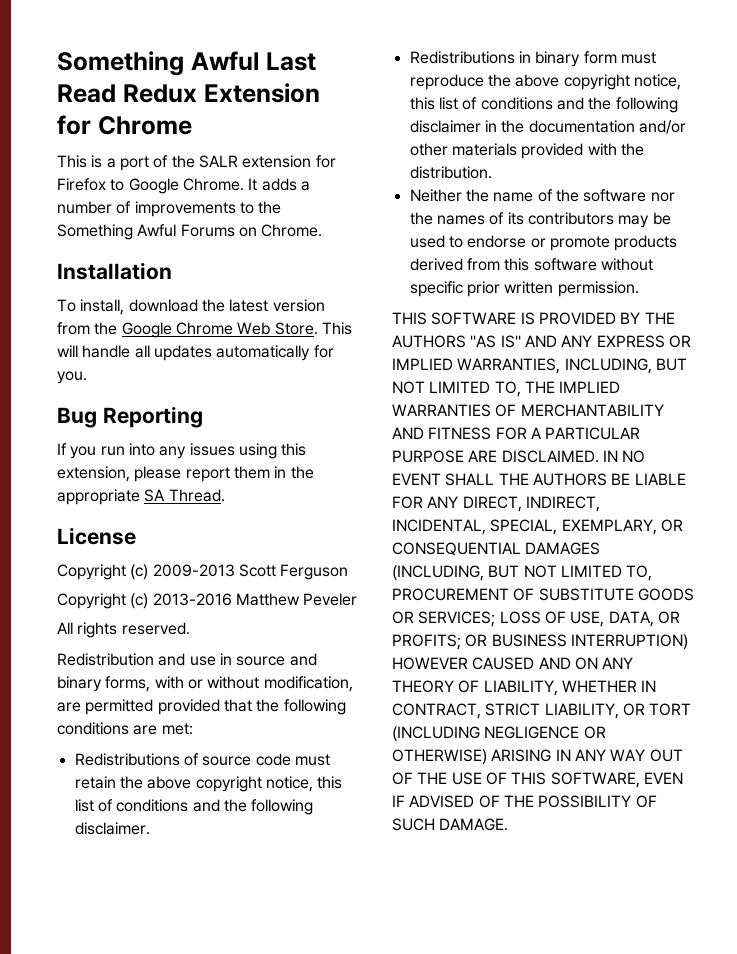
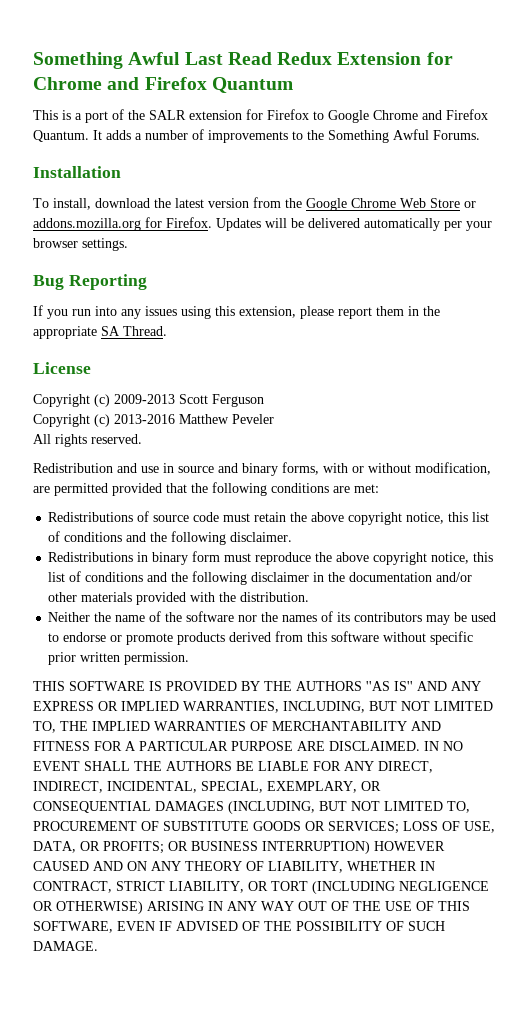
(192, 125) none -> [107,77,293,93] and Firefox Quantum
[182,178,244,191] Chrome. -> [373,109,488,120] [33,130,89,142] Chrome and Firefox Quantum.
[180,224,323,237] Forums on Chrome. -> [433,130,480,140] Forums.
[274,322,352,335] [57,345,334,361] [57,371,87,384] Store. This will handle all updates automatically for you. -> [430,198,476,208] [33,217,492,231] [33,238,128,251] Store or addons.mozilla.org for Firefox. Updates will be delivered automatically per your browser settings.

